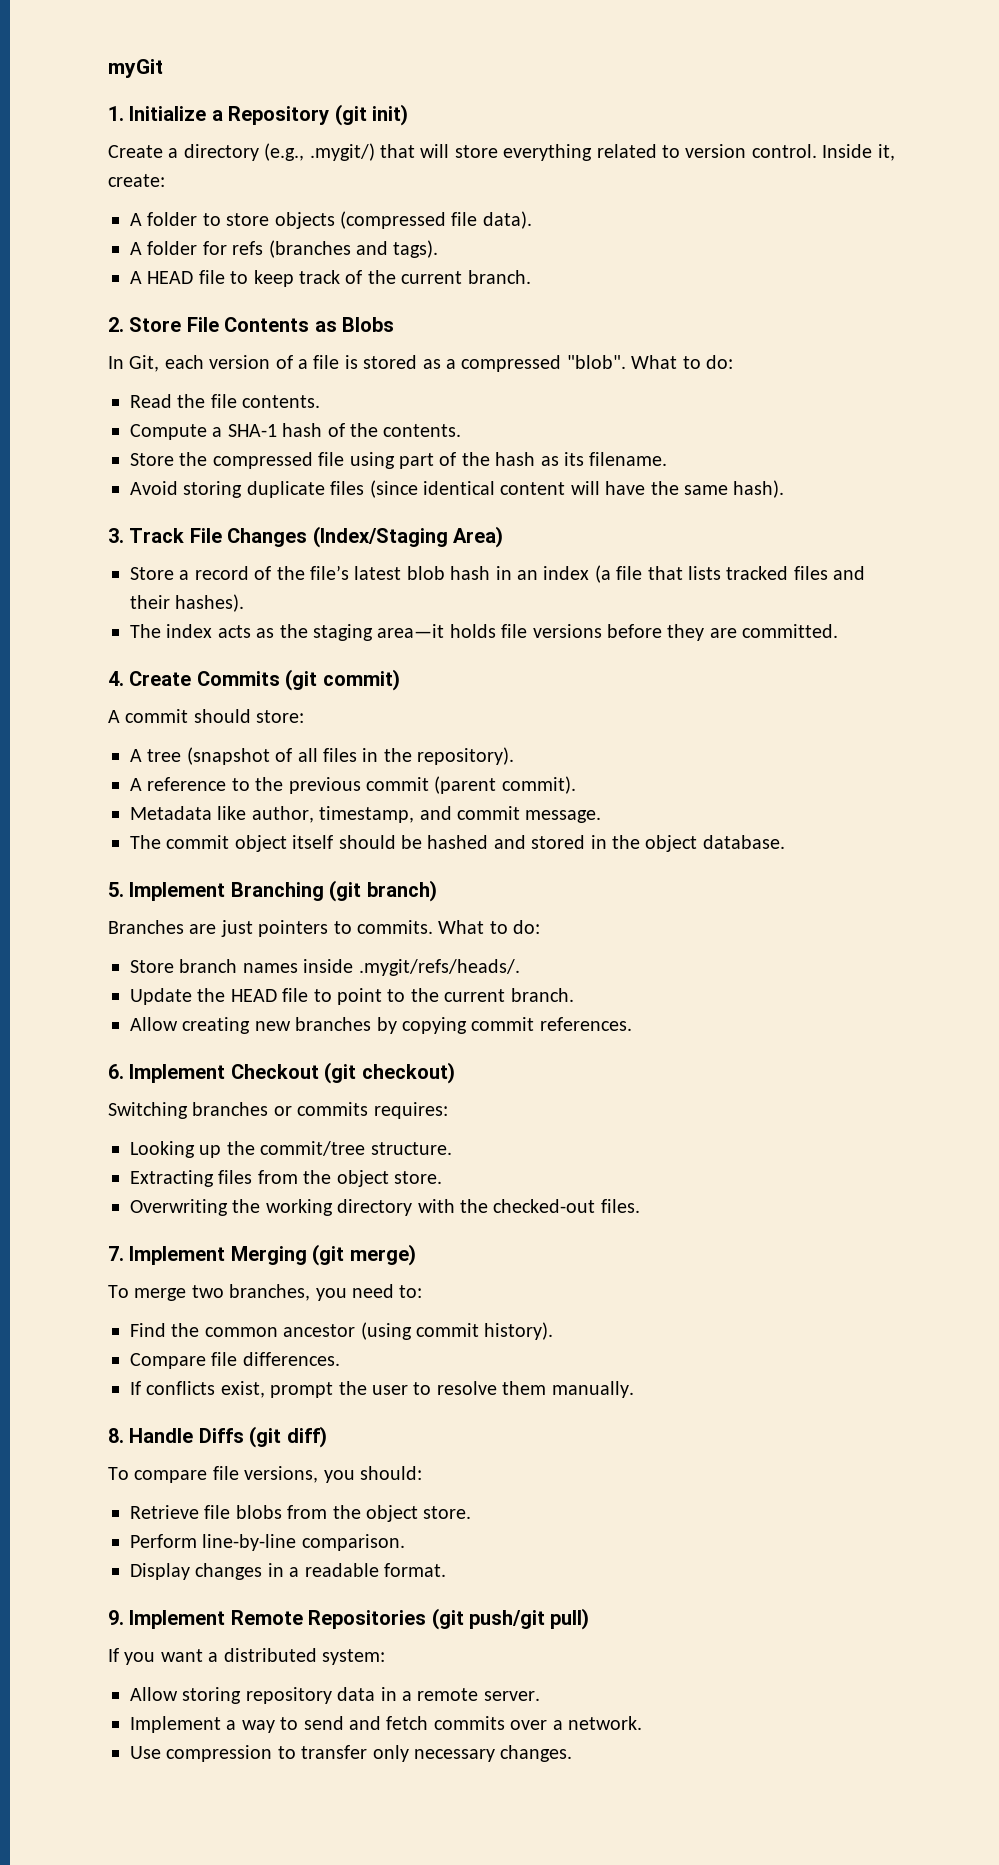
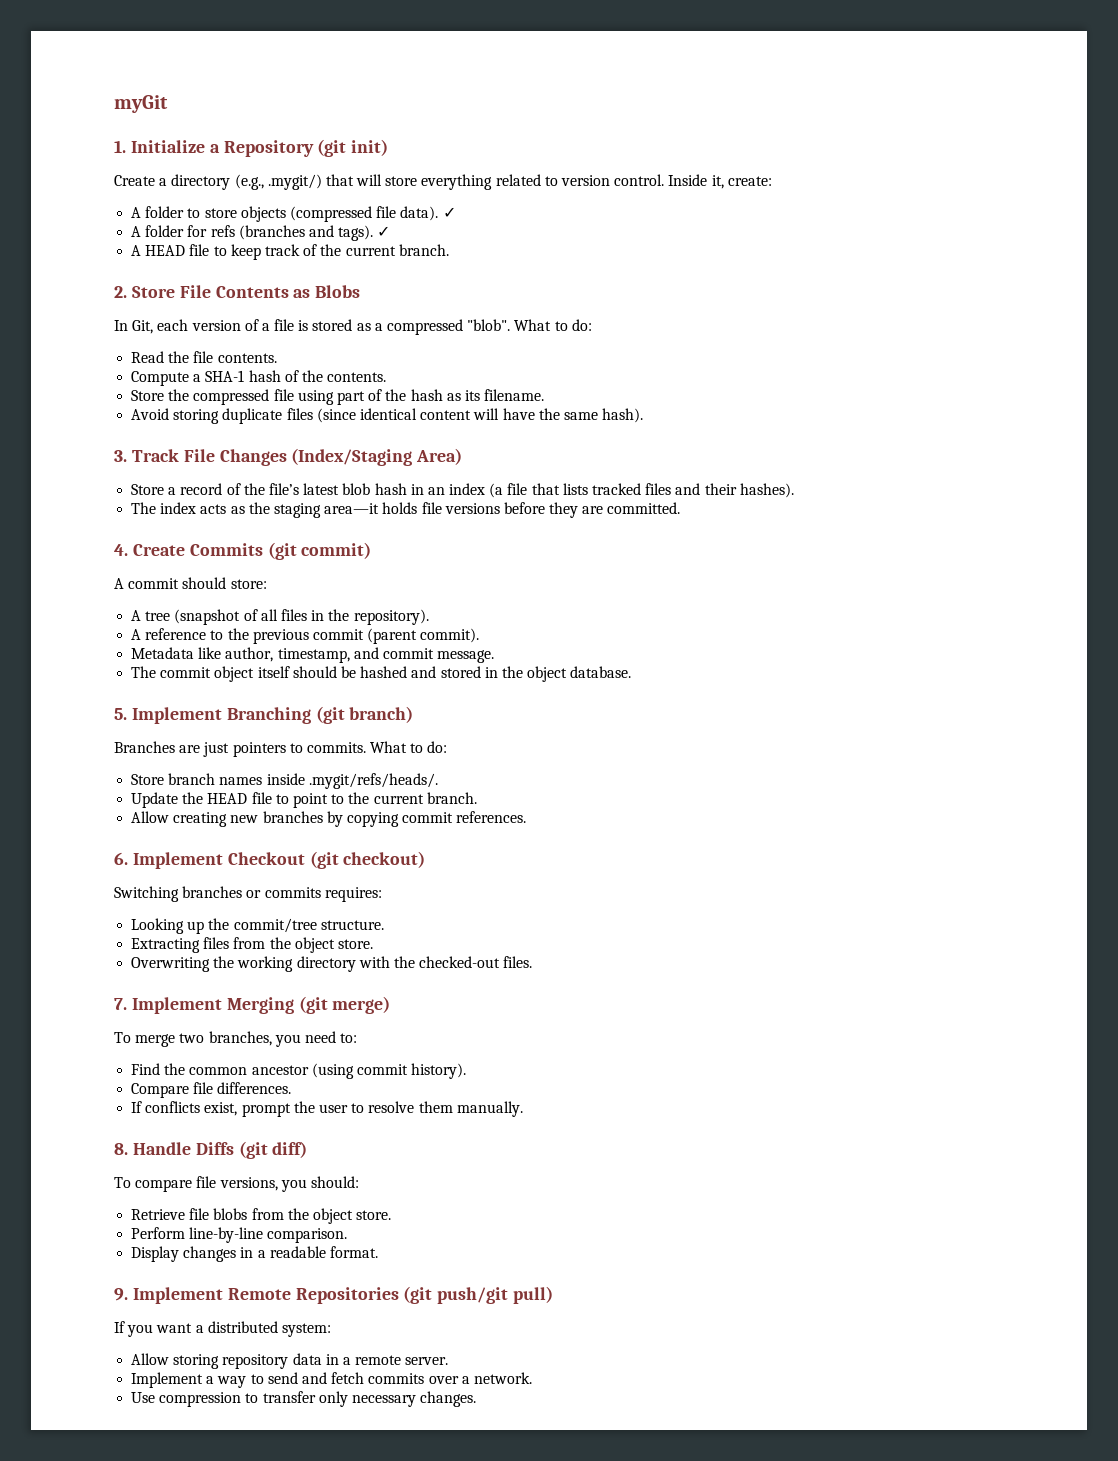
(532, 220) none -> [442,207,456,218] ✓
(439, 249) none -> [377,226,391,237] ✓

